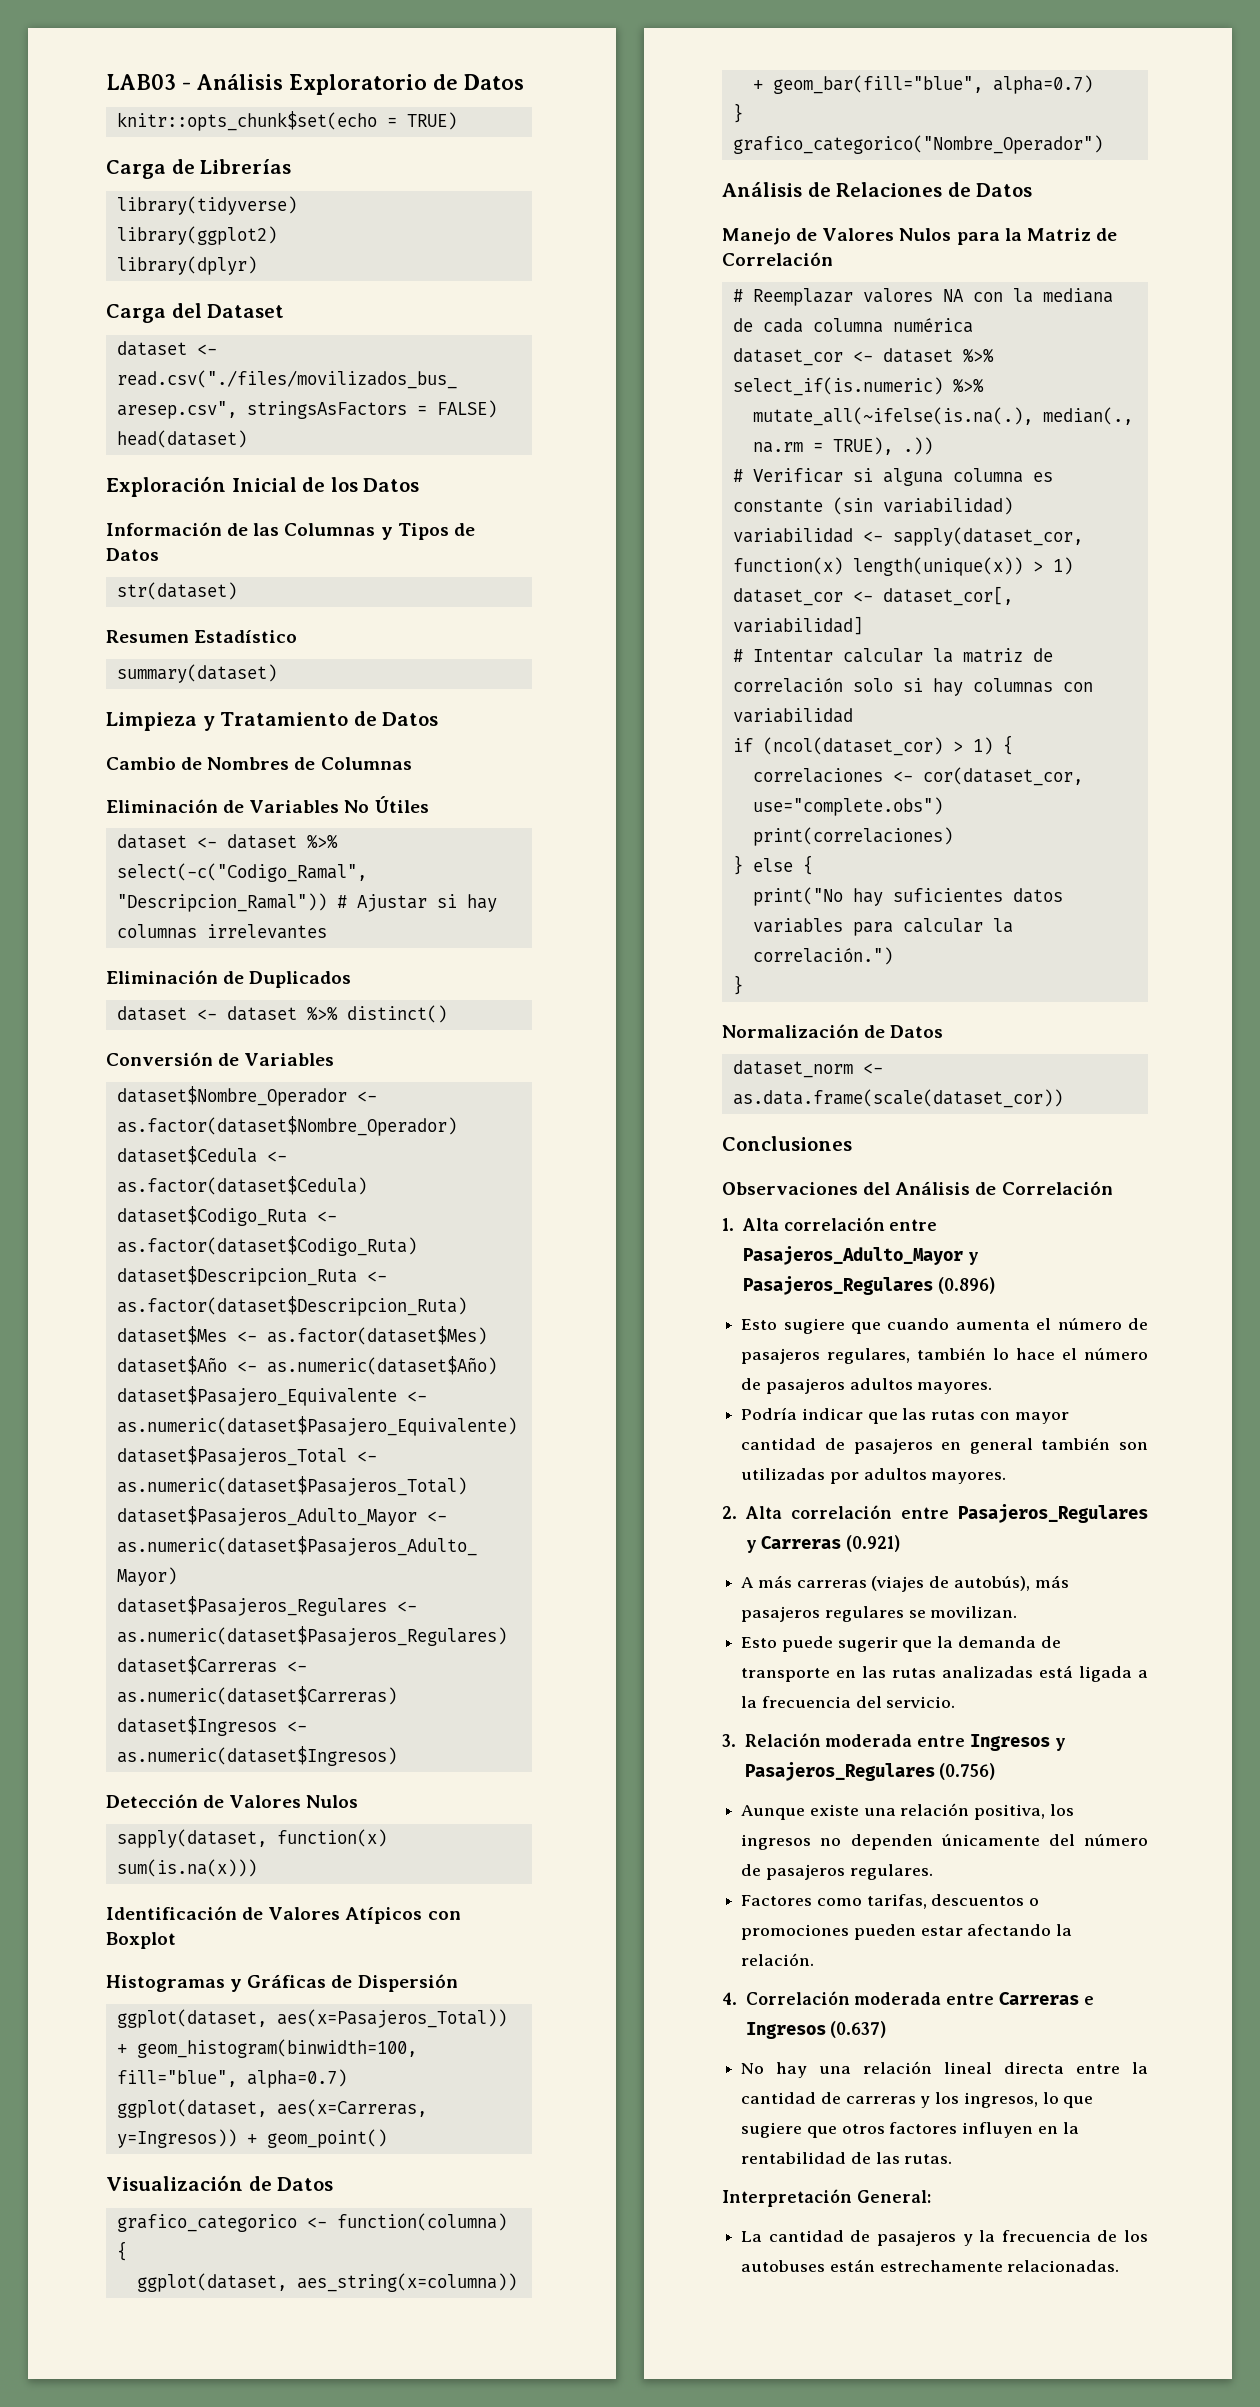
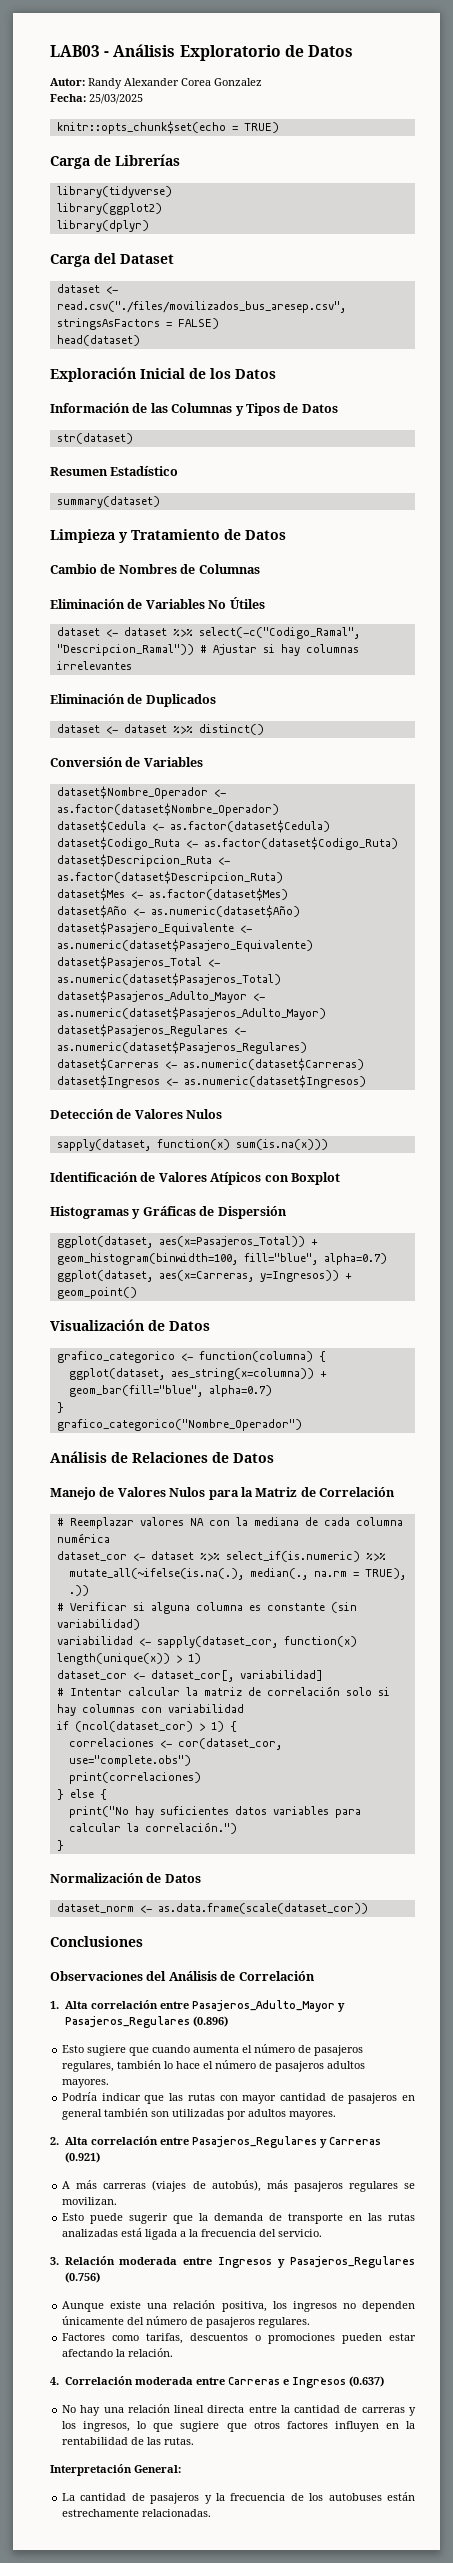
(524, 82) none -> [50,78,262,89] [50,94,143,104] // Autor: Randy Alexander Corea Gonzalez // Fecha: 25/03/2025

